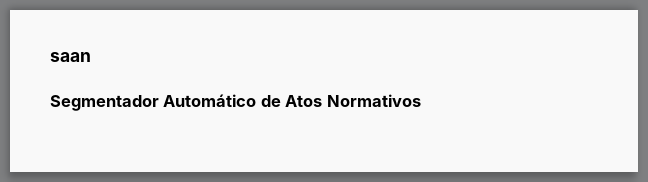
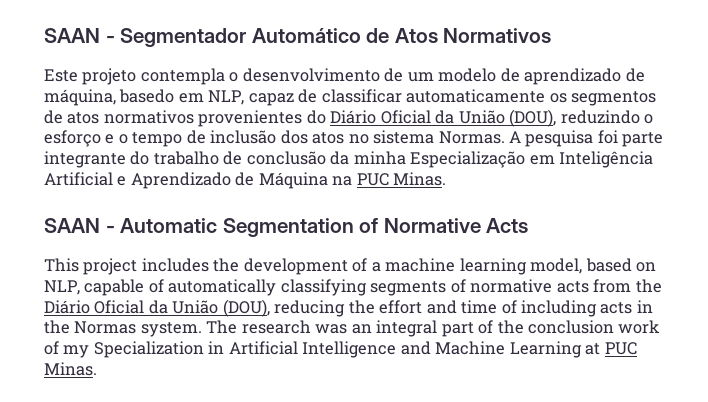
[50,52,91,62] saan // -> [44,28,115,43] SAAN -
(421, 100) none -> [44,68,645,85] [44,89,657,106] [44,109,654,127] [44,130,664,147] [44,151,654,168] [44,172,447,189] [44,218,529,237] [44,258,657,275] [44,279,662,296] [44,299,653,317] [44,320,661,337] [44,341,637,358] [44,362,97,376] // Este projeto contempla o desenvolvimento de um modelo de aprendizado de máquina, basedo em NLP, capaz de classificar automaticamente os segmentos de atos normativos provenientes do Diário Oficial da União (DOU), reduzindo o esforço e o tempo de inclusão dos atos no sistema Normas. A pesquisa foi parte integrante do trabalho de conclusão da minha Especialização em Inteligência Artificial e Aprendizado de Máquina na PUC Minas. // SAAN - Automatic Segmentation of Normative Acts // This project includes the development of a machine learning model, based on NLP, capable of automatically classifying segments of normative acts from the Diário Oficial da União (DOU), reducing the effort and time of including acts in the Normas system. The research was an integral part of the conclusion work of my Specialization in Artificial Intelligence and Machine Learning at PUC Minas.

